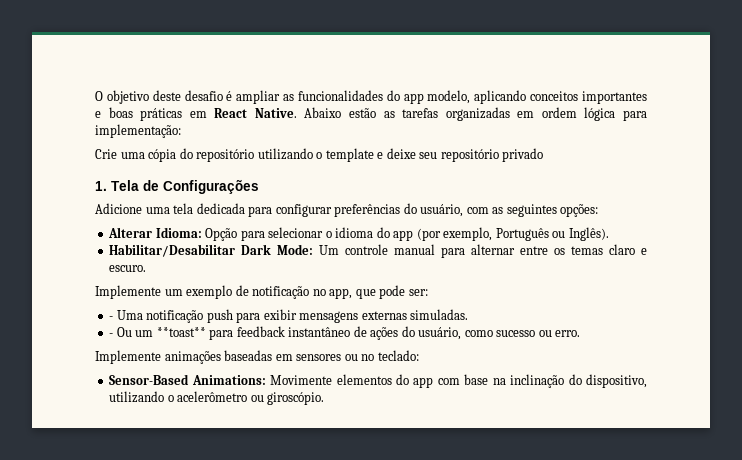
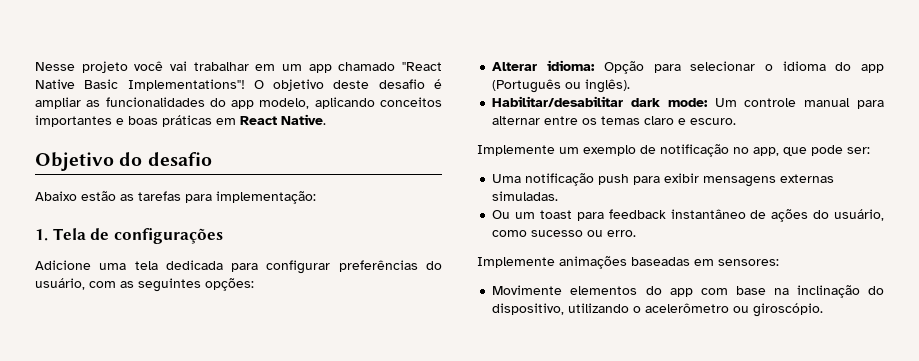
(95, 96) none -> [35,61,442,73] [35,79,245,91] Nesse projeto você vai trabalhar em um app chamado "React Native Basic Implementations"!
(297, 113) none -> [35,152,212,171] // Objetivo do desafio //
[445,107,647,121] [95,124,181,138] [95,148,544,162] organizadas em ordem lógica para implementação: // Crie uma cópia do repositório utilizando o template e deixe seu repositório privado -> [185,191,316,204] para implementação:
[163,179,259,194] Configurações -> [113,228,223,244] configurações
[155,227,202,238] Idioma: -> [547,60,596,71] idioma:
[416,227,609,241] [109,244,314,257] (por exemplo, Português ou Inglês). // Habilitar/Desabilitar Dark Mode: -> [492,79,631,93] [492,96,708,107] (Português ou inglês). // Habilitar/desabilitar dark mode:
[109,316,114,320] - -> (870, 150) none
[109,333,114,337] - -> (559, 196) none
[156,327,206,337] **toast** -> [540,210,573,219] toast
[296,350,419,361] [109,374,266,385] sensores ou no teclado: // Sensor-Based Animations: -> [718,259,779,266] sensores: //

